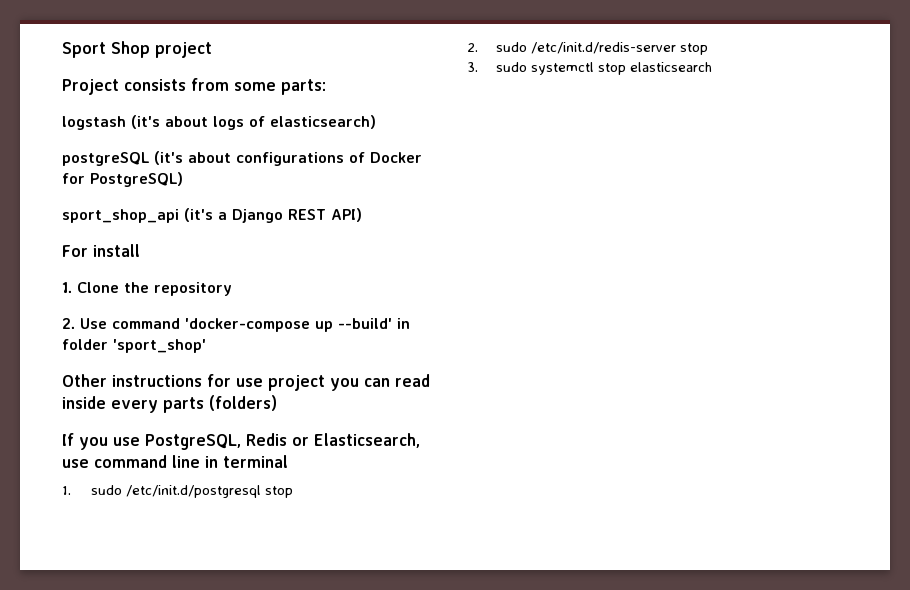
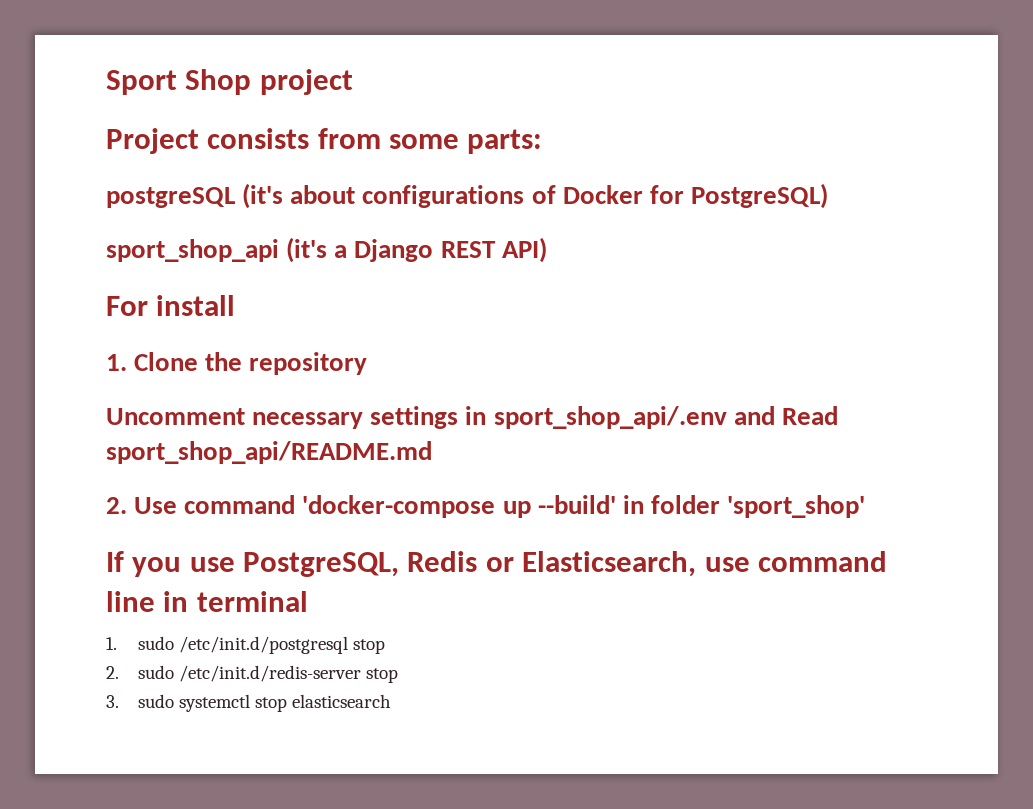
[62,115,376,130] // logstash (it's about logs of elasticsearch) -> (543, 141) none
(232, 289) none -> [106,406,838,429] [106,441,432,464] // Uncomment necessary settings in sport_shop_api/.env and Read sport_shop_api/README.md
[62,374,430,391] [62,395,277,413] // Other instructions for use project you can read inside every parts (folders) -> (866, 506) none

